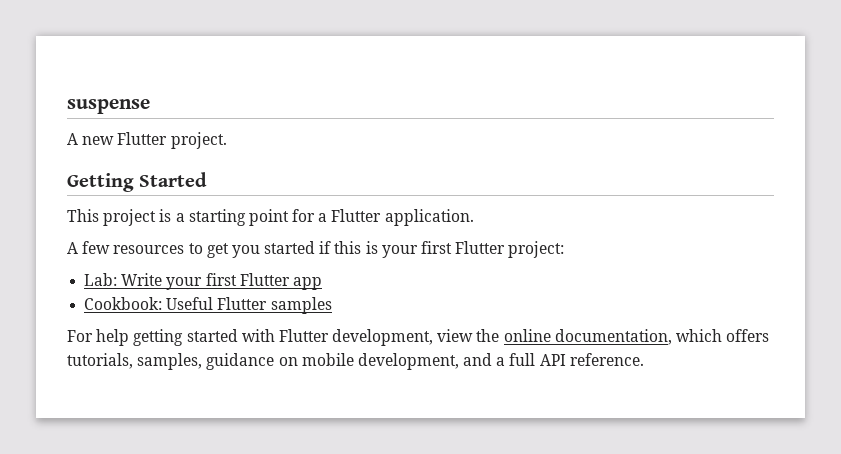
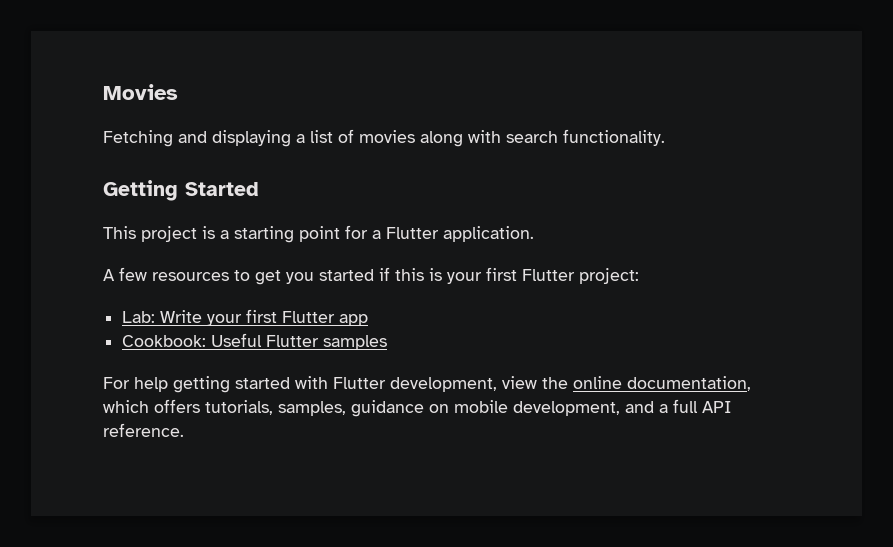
[67,99,150,114] [67,132,227,149] suspense // A new Flutter project. -> [103,84,178,100] [103,129,665,147] Movies // Fetching and displaying a list of movies along with search functionality.

